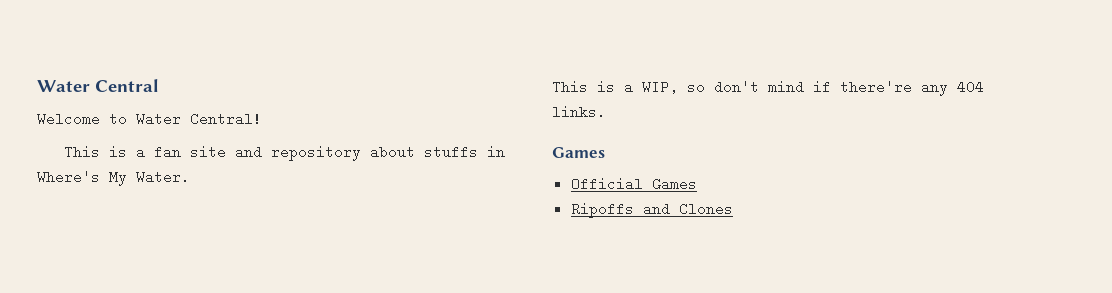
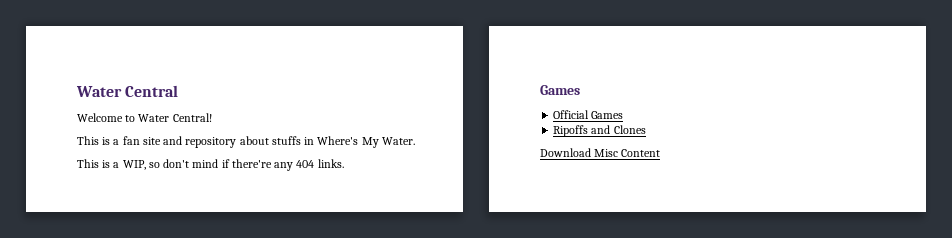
(733, 209) none -> [540,148,661,157] // Download Misc Content

